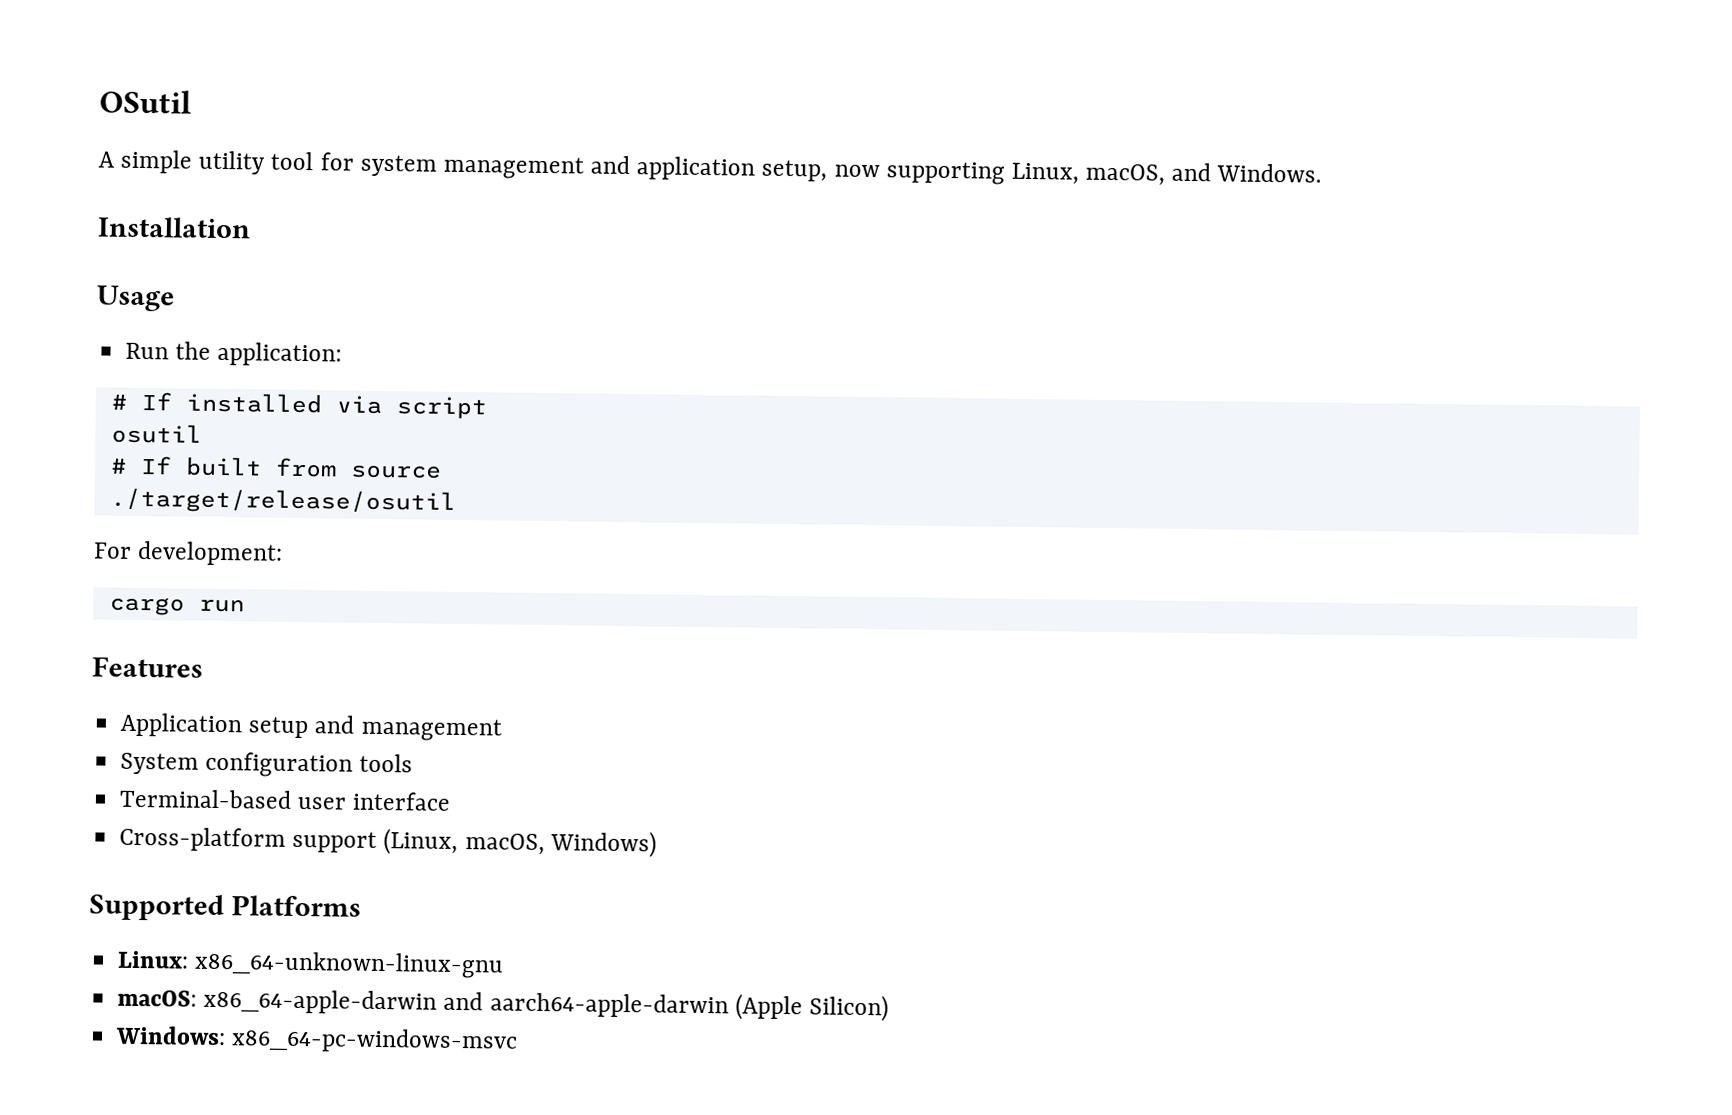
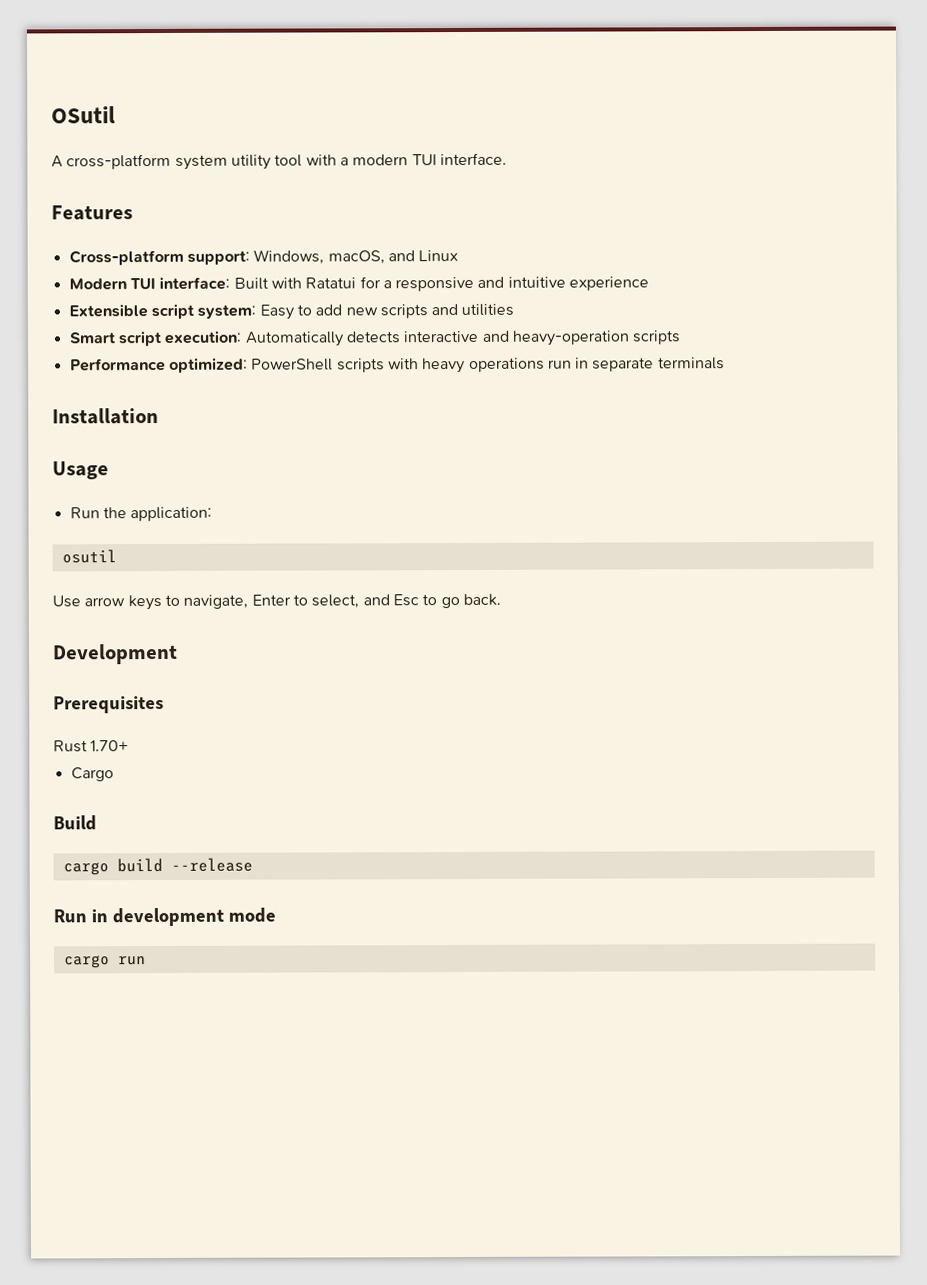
[120,149,1323,186] simple utility tool for system management and application setup, now supporting Linux, macOS, and Windows. -> [66,152,507,170] [51,205,133,221] [68,249,459,266] [68,276,650,292] [68,303,515,320] [68,330,682,347] [69,357,725,374] cross-platform system utility tool with a modern TUI interface. // Features // Cross-platform support: Windows, macOS, and Linux // Modern TUI interface: Built with Ratatui for a responsive and intuitive experience // Extensible script system: Easy to add new scripts and utilities // Smart script execution: Automatically detects interactive and heavy-operation scripts // Performance optimized: PowerShell scripts with heavy operations run in separate terminals
[110,392,487,420] [110,423,202,444] [109,455,442,479] [109,487,456,515] [93,540,284,566] [108,596,245,616] [92,656,203,678] [120,712,502,742] [120,751,414,778] [119,788,452,811] [119,826,657,858] [89,893,361,922] [117,950,505,979] [117,988,889,1022] [115,1025,519,1054] # If installed via script // osutil // # If built from source // ./target/release/osutil // For development: // cargo run // Features // Application setup and management // System configuration tools // Terminal-based user interface // Cross-platform support (Linux, macOS, Windows) // Supported Platforms // Linux: x86_64-unknown-linux-gnu // macOS: x86_64-apple-darwin and aarch64-apple-darwin (Apple Silicon) // Windows: x86_64-pc-windows-msvc -> [61,549,117,564] [52,593,501,611] [53,643,178,665] [53,695,164,714] [53,740,130,753] [70,767,114,782] [53,815,97,831] [62,857,253,876] [53,907,276,927] [63,955,146,969] osutil // Use arrow keys to navigate, Enter to select, and Esc to go back. // Development // Prerequisites // Rust 1.70+ // Cargo // Build // cargo build --release // Run in development mode // cargo run

